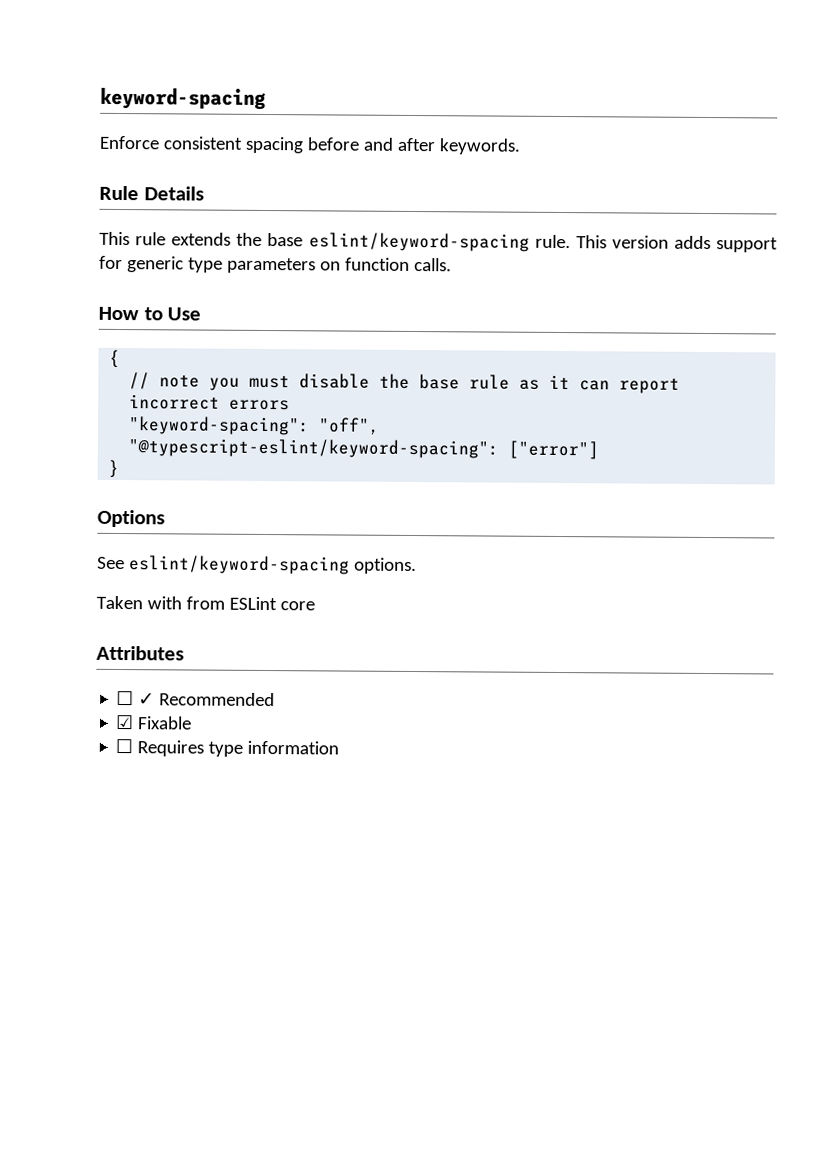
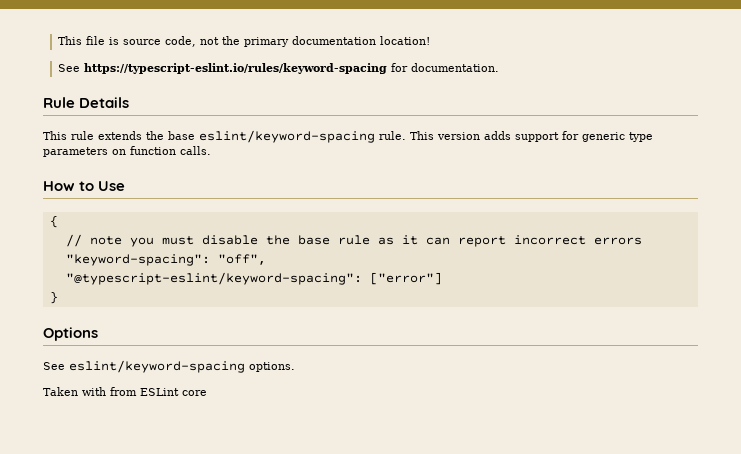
[100,87,266,110] [99,135,521,155] keyword-spacing // Enforce consistent spacing before and after keywords. -> [58,36,431,47] [58,63,500,74] This file is source code, not the primary documentation location! // See https://typescript-eslint.io/rules/keyword-spacing for documentation.
[96,645,184,661] [116,690,276,707] [115,714,193,730] [115,738,340,757] // Attributes // ☐ ✓ Recommended // ☑ Fixable // ☐ Requires type information -> (207, 393) none

